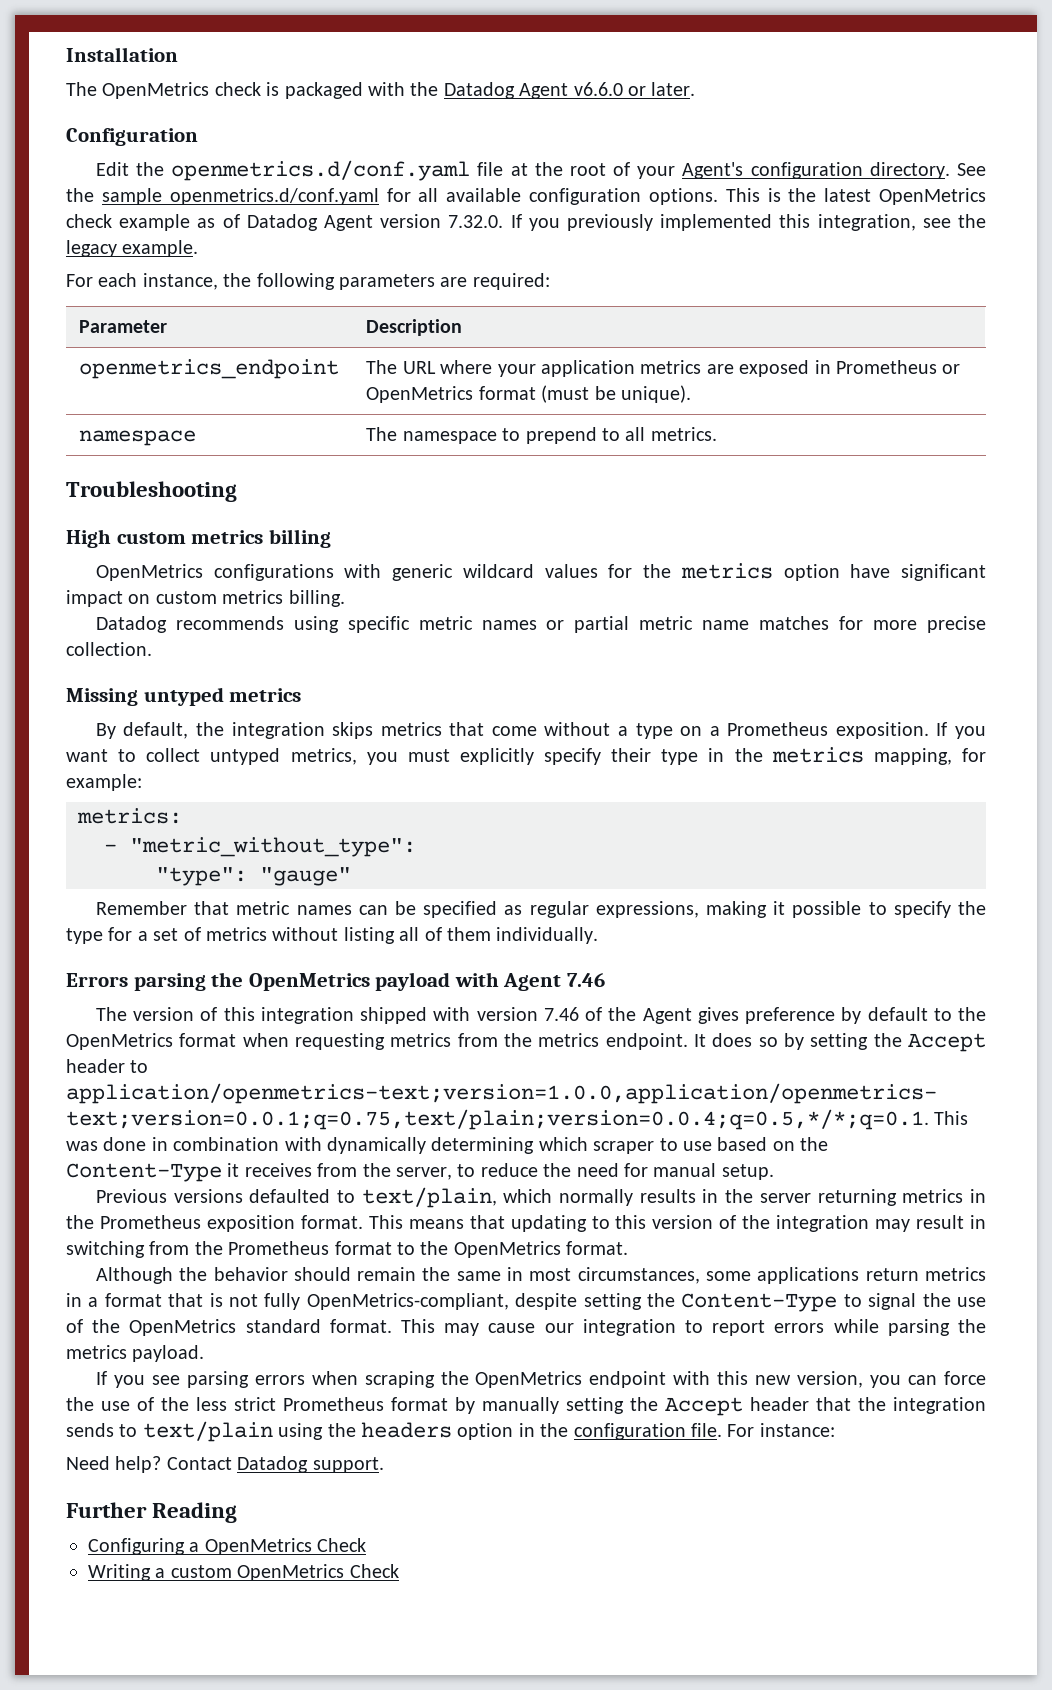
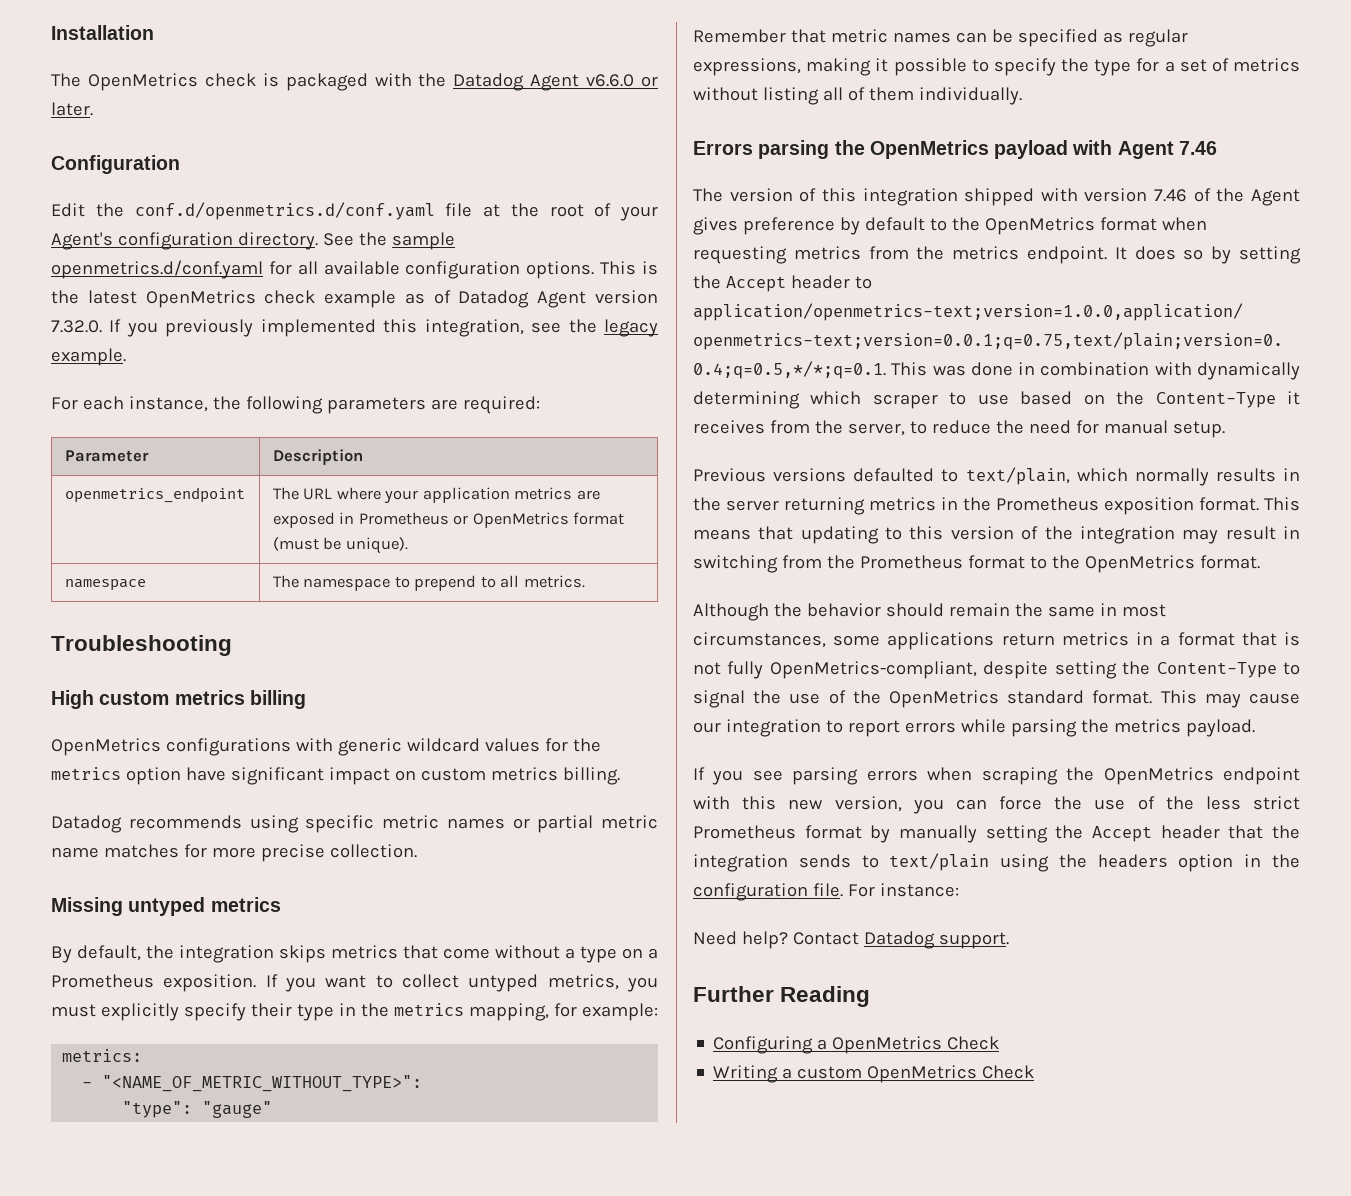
[171,160,471,181] openmetrics.d/conf.yaml -> [134,202,435,220] conf.d/openmetrics.d/conf.yaml
[130,837,416,857] "metric_without_type": -> [102,1075,423,1092] "<NAME_OF_METRIC_WITHOUT_TYPE>":

